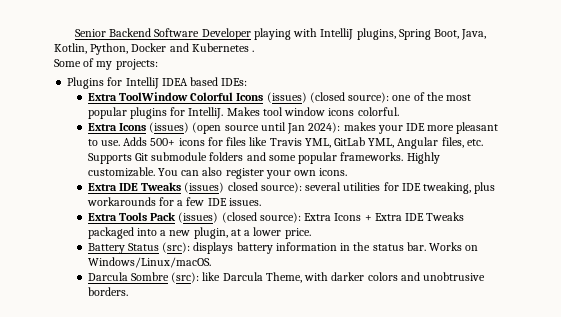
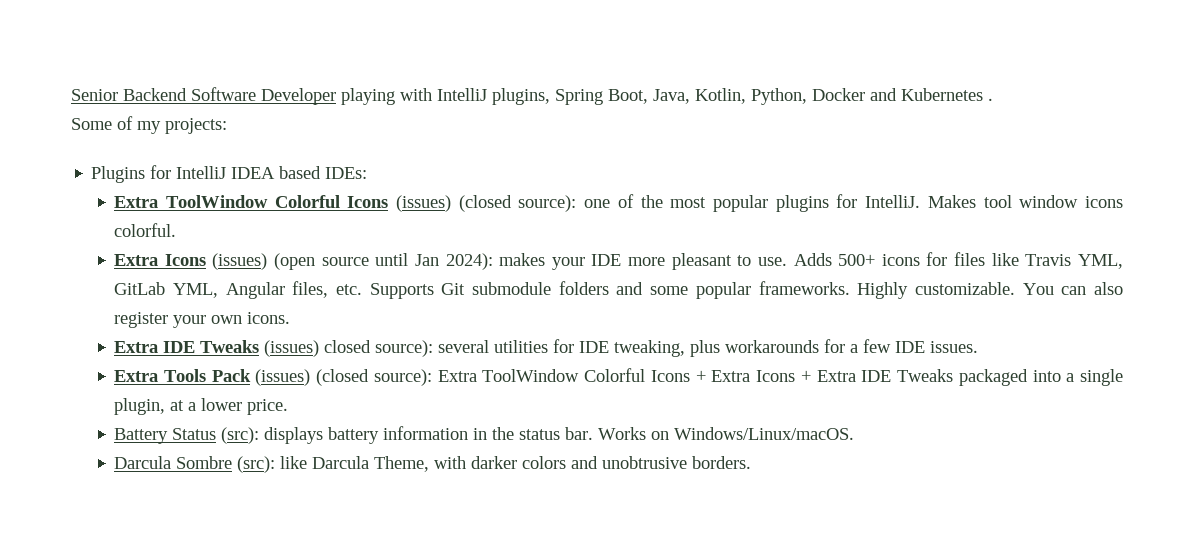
(332, 217) none -> [482,368,751,382] ToolWindow Colorful Icons + Extra
[169,230,191,236] new -> [1080,369,1123,386] single

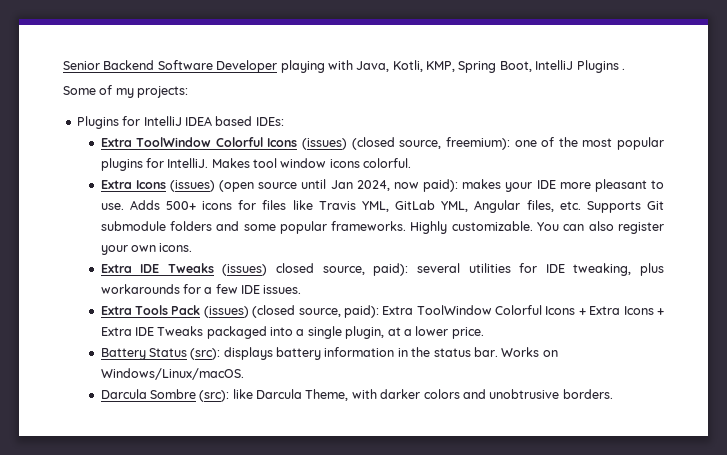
[437,88,983,105] IntelliJ plugins, Spring Boot, Java, Kotlin, Python, Docker and Kubernetes -> [356,60,619,73] Java, Kotli, KMP, Spring Boot, IntelliJ Plugins
[518,195,577,212] source): -> [399,137,510,150] source, freemium):
[445,253,493,270] 2024): -> [356,179,459,192] 2024, now paid):
[375,340,434,357] source): -> [322,263,409,276] source, paid):
[373,369,432,386] source): -> [298,305,379,318] source, paid):

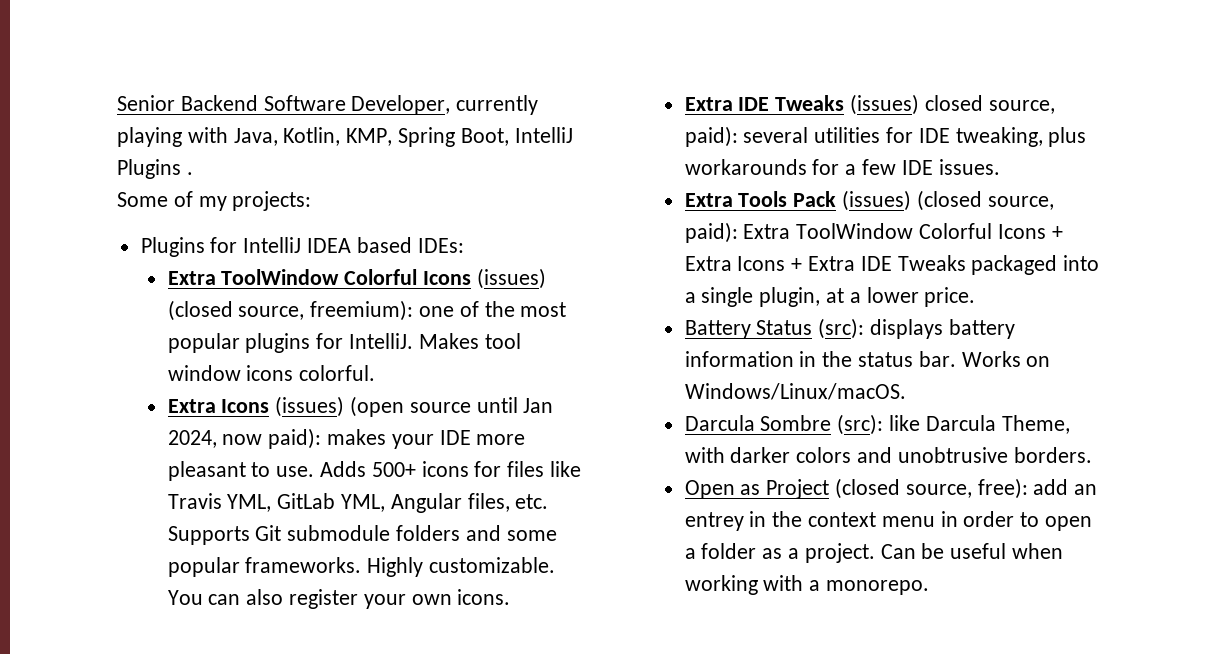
[216,60,278,73] Developer -> [351,95,539,115] Developer, currently
[392,60,423,72] Kotli, -> [283,127,341,146] Kotlin,
(613, 394) none -> [684,478,1098,499] [684,511,1093,531] [684,543,1064,563] [684,575,930,595] // Open as Project (closed source, free): add an entrey in the context menu in order to open a folder as a project. Can be useful when working with a monorepo.

